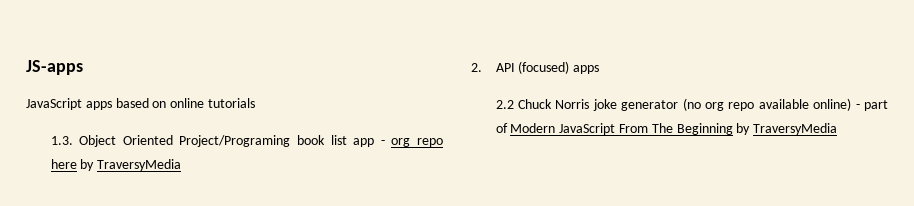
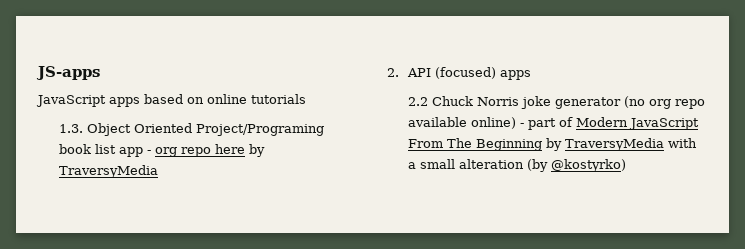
(838, 129) none -> [668,138,698,148] [408,159,627,172] with a small alteration (by @kostyrko)

